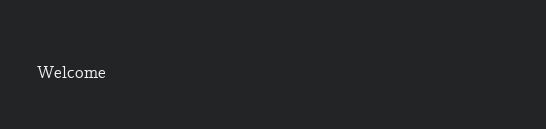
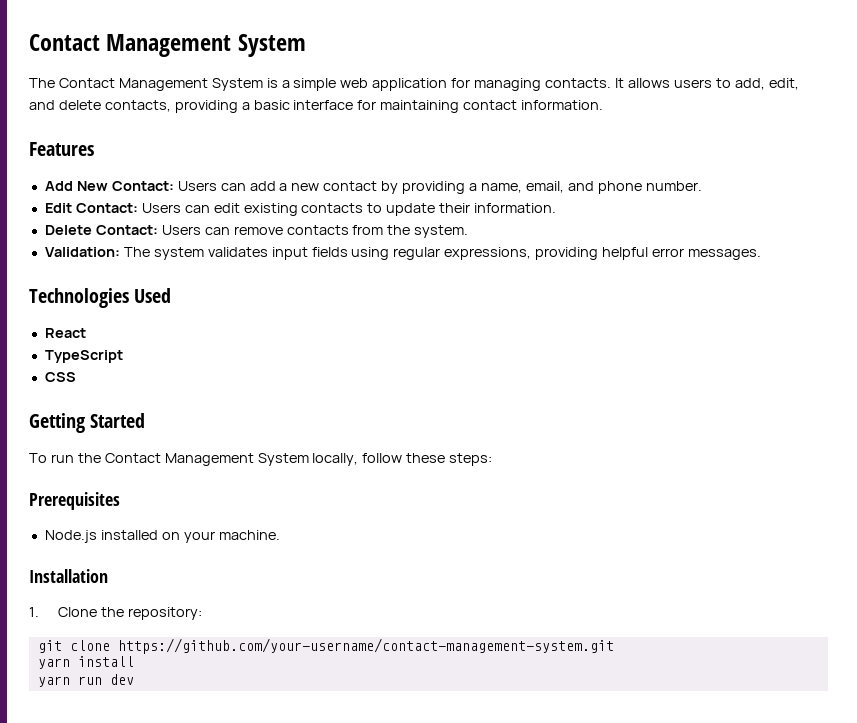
[37,66,106,78] Welcome -> [29,34,306,57] [29,78,799,91] [29,100,604,113] [29,142,94,156] [44,181,702,194] [44,203,557,216] [44,225,469,238] [44,247,761,260] [29,288,172,308] [44,328,86,338] [44,350,123,363] [44,372,76,382] [29,413,146,433] [29,453,493,466] [29,492,120,510] [44,530,280,543] [29,569,108,583] [29,607,202,620] [37,638,614,654] [37,656,134,669] [37,674,134,687] Contact Management System // The Contact Management System is a simple web application for managing contacts. It allows users to add, edit, and delete contacts, providing a basic interface for maintaining contact information. // Features // Add New Contact: Users can add a new contact by providing a name, email, and phone number. // Edit Contact: Users can edit existing contacts to update their information. // Delete Contact: Users can remove contacts from the system. // Validation: The system validates input fields using regular expressions, providing helpful error messages. // Technologies Used // React // TypeScript // CSS // Getting Started // To run the Contact Management System locally, follow these steps: // Prerequisites // Node.js installed on your machine. // Installation // 1. Clone the repository: // git clone https://github.com/your-username/contact-management-system.git // yarn install // yarn run dev

